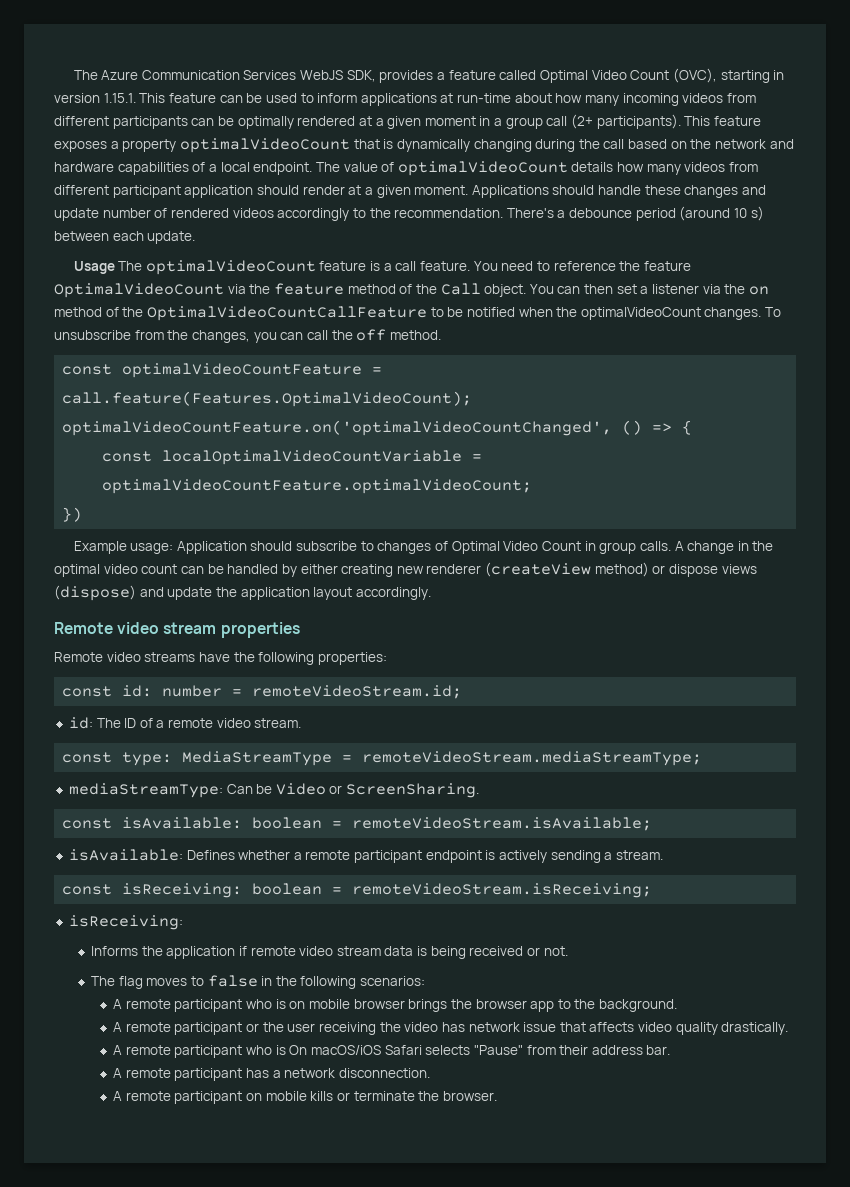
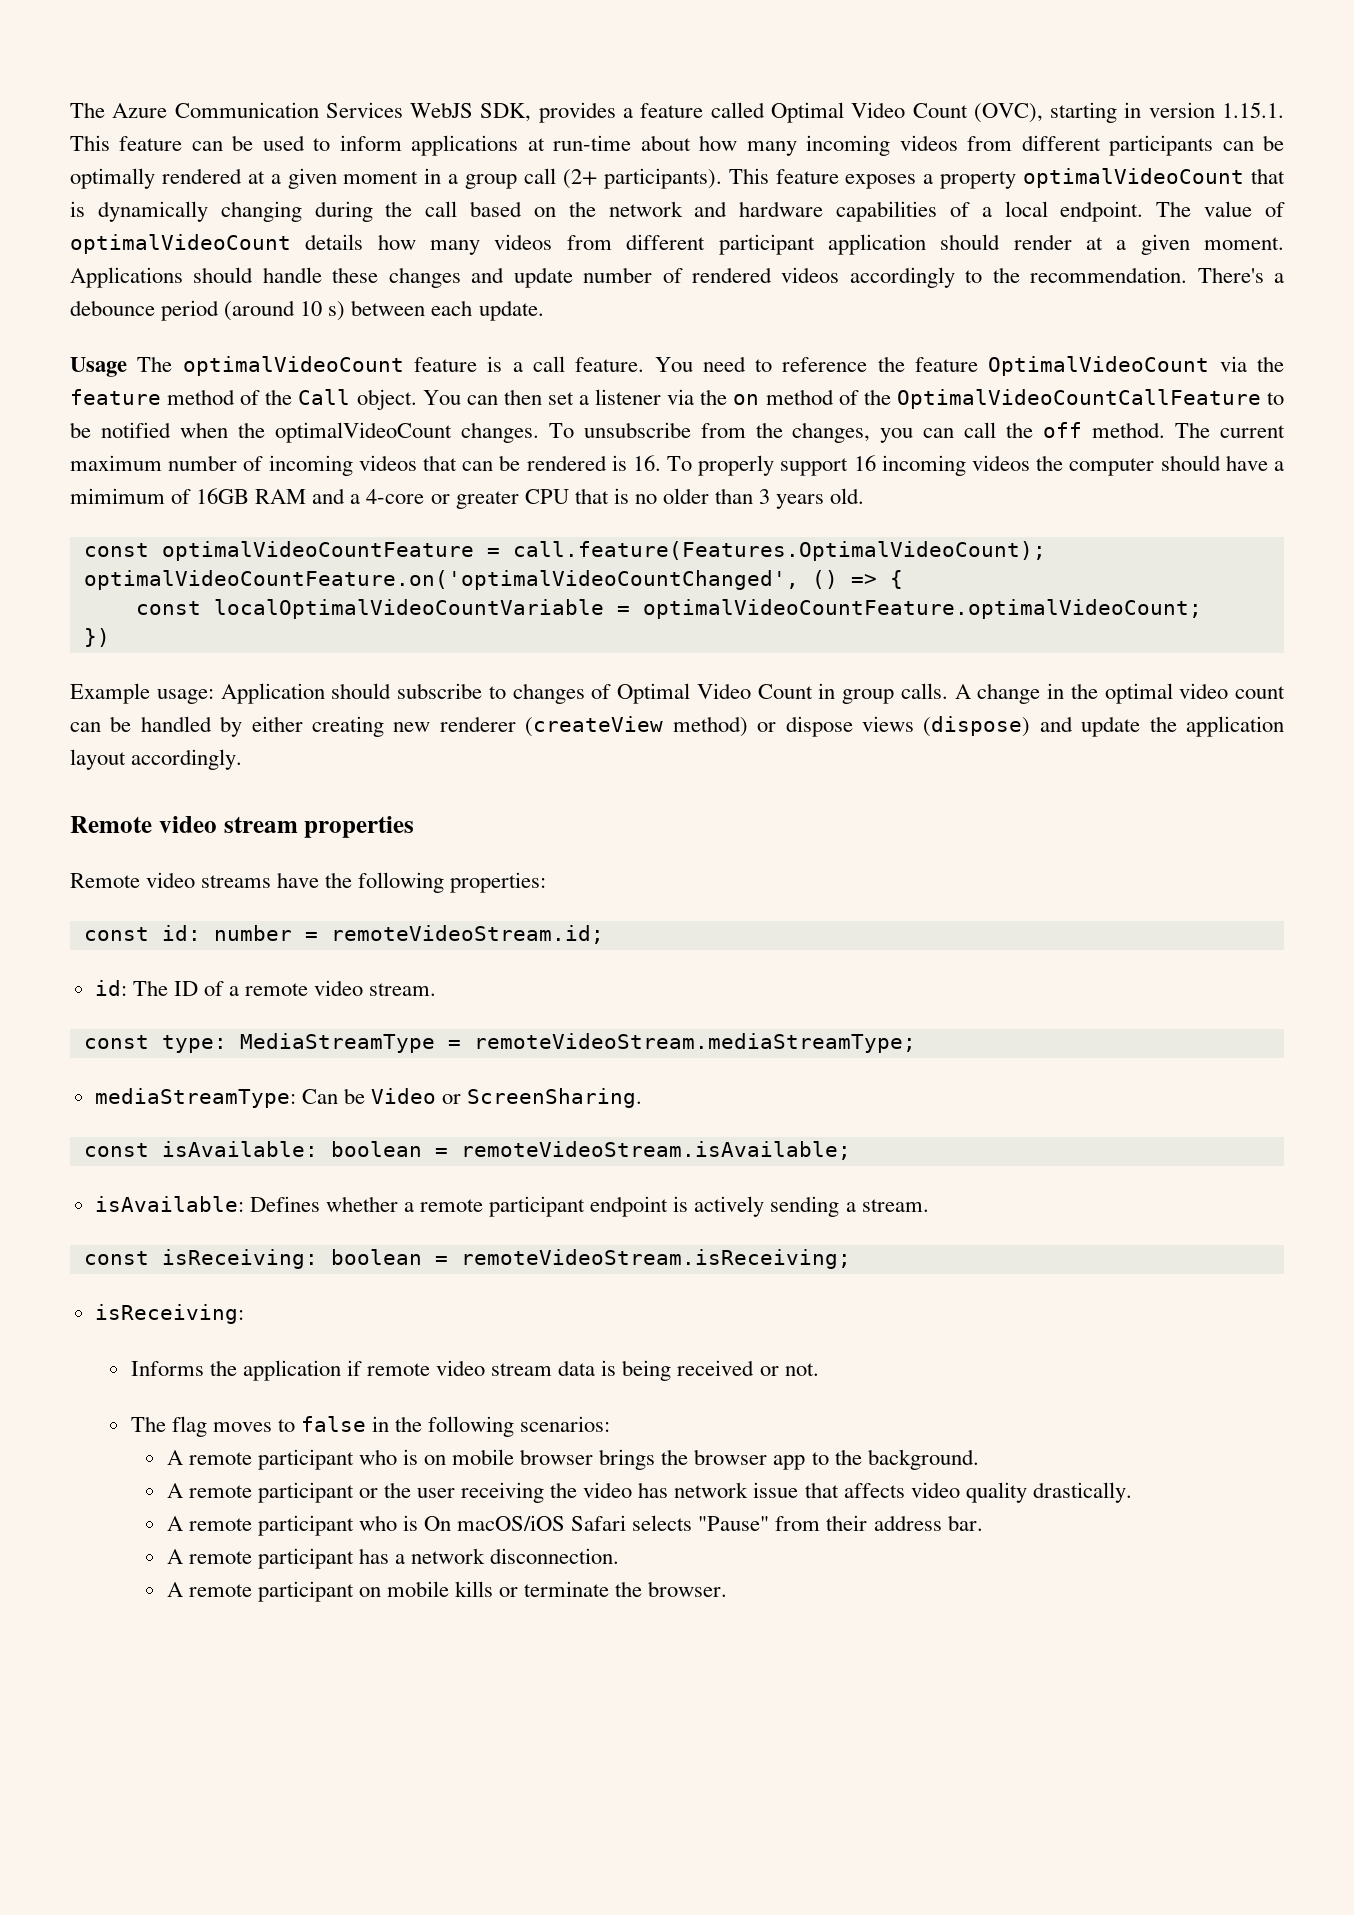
(441, 335) none -> [1175,422,1285,438] [70,455,1284,476] [70,488,865,509] The current maximum number of incoming videos that can be rendered is 16. To properly support 16 incoming videos the computer should have a mimimum of 16GB RAM and a 4-core or greater CPU that is no older than 3 years old.

